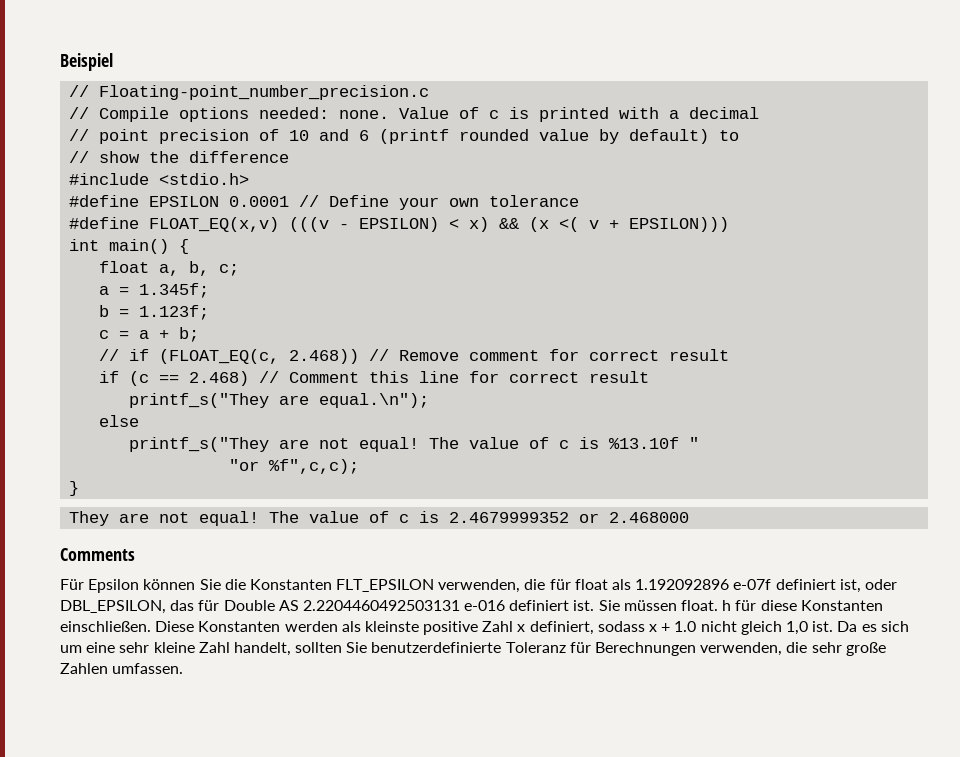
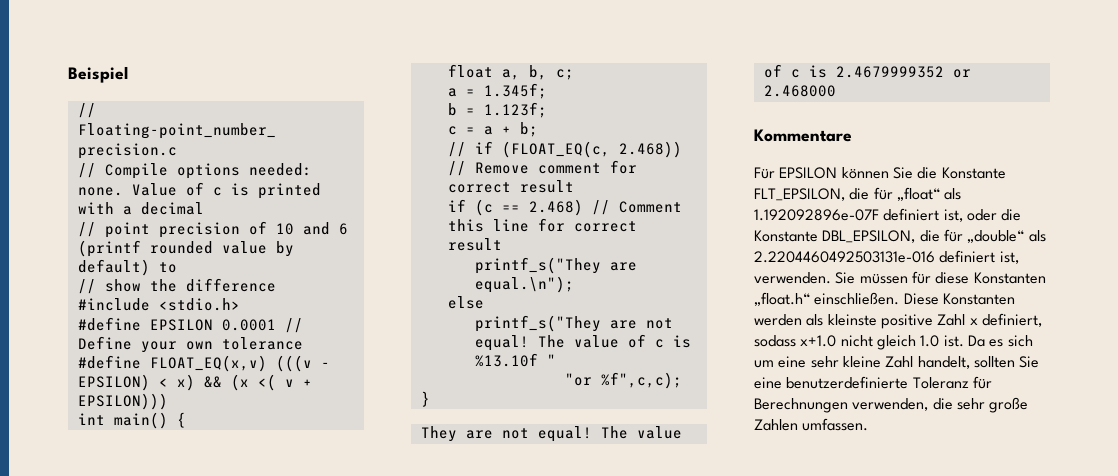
[60,548,135,561] Comments -> [754,129,852,142] Kommentare
[88,579,140,593] Epsilon -> [779,167,838,179] EPSILON
[249,579,897,593] [60,600,732,614] Konstanten FLT_EPSILON verwenden, die für float als 1.192092896 e-07f definiert ist, oder DBL_EPSILON, das für Double AS 2.2204460492503131 e-016 definiert ist. Sie müssen float. h -> [941,167,1006,179] [754,187,962,201] [754,208,1022,222] [754,229,1046,243] [754,250,1019,264] [754,272,908,284] Konstante FLT_EPSILON, die für „float“ als 1.192092896e-07F definiert ist, oder die Konstante DBL_EPSILON, die für „double“ als 2.2204460492503131e-016 definiert ist, verwenden. Sie müssen
(883, 605) none -> [754,292,810,306] „float.h“
[649,621,697,632] x + 1.0 -> [800,335,837,347] x+1.0
[785,621,808,635] 1,0 -> [920,335,940,347] 1.0
(368, 647) none -> [754,377,782,389] eine

